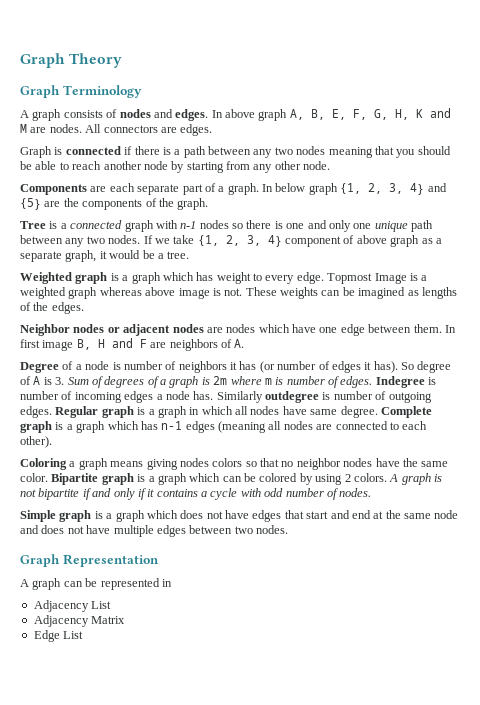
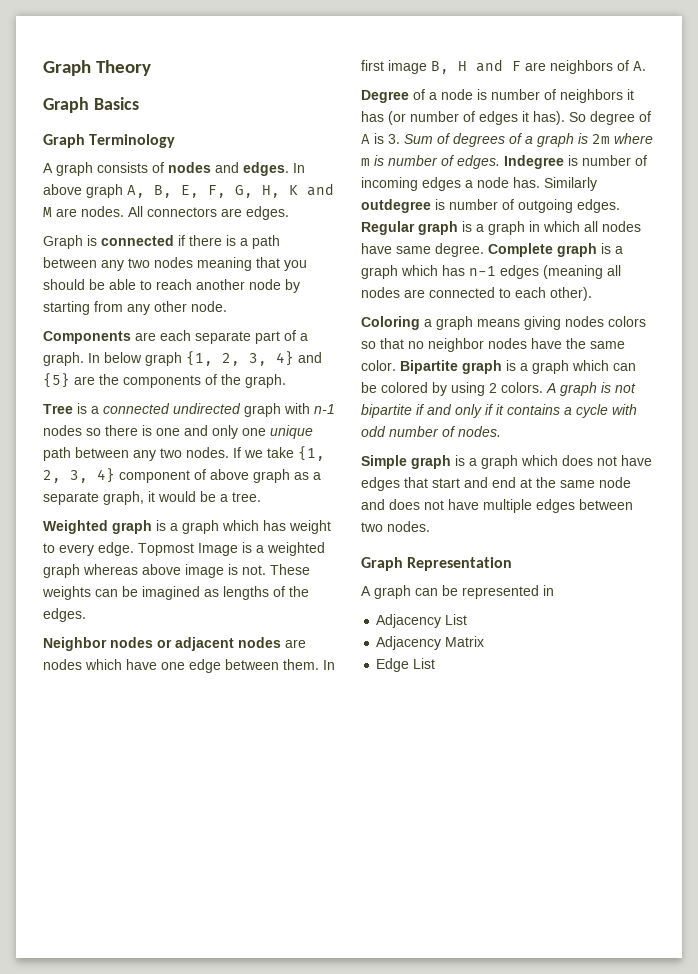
(123, 60) none -> [43,97,139,113] // Graph Basics
(123, 224) none -> [173,403,241,414] undirected

